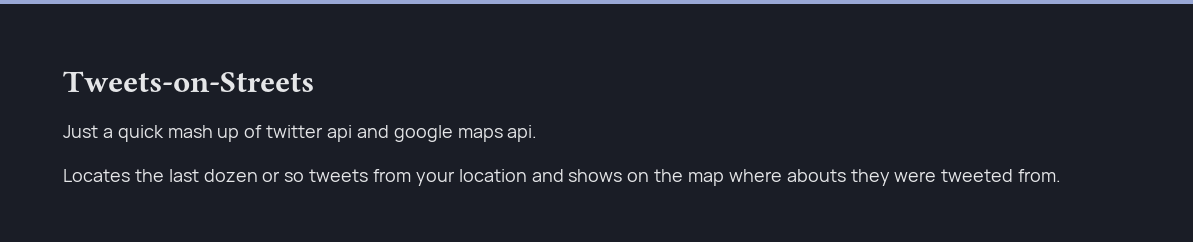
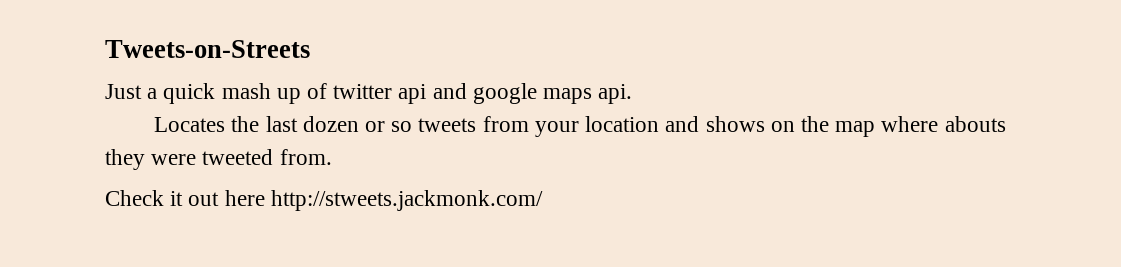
(1062, 175) none -> [105,190,543,211] // Check it out here http://stweets.jackmonk.com/

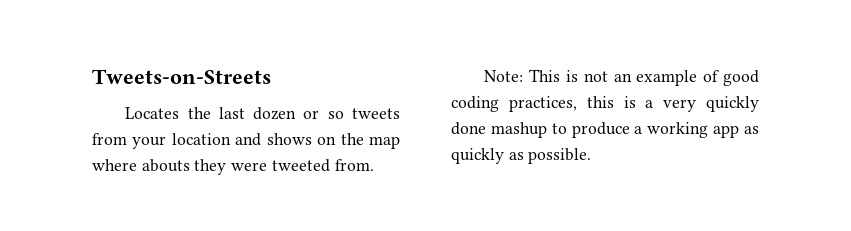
[105,83,633,104] // Just a quick mash up of twitter api and google maps api. -> (271, 76) none
[105,190,543,211] Check it out here http://stweets.jackmonk.com/ -> [484,69,759,86] [451,96,759,112] [451,122,759,138] [451,148,592,164] Note: This is not an example of good coding practices, this is a very quickly done mashup to produce a working app as quickly as possible.

